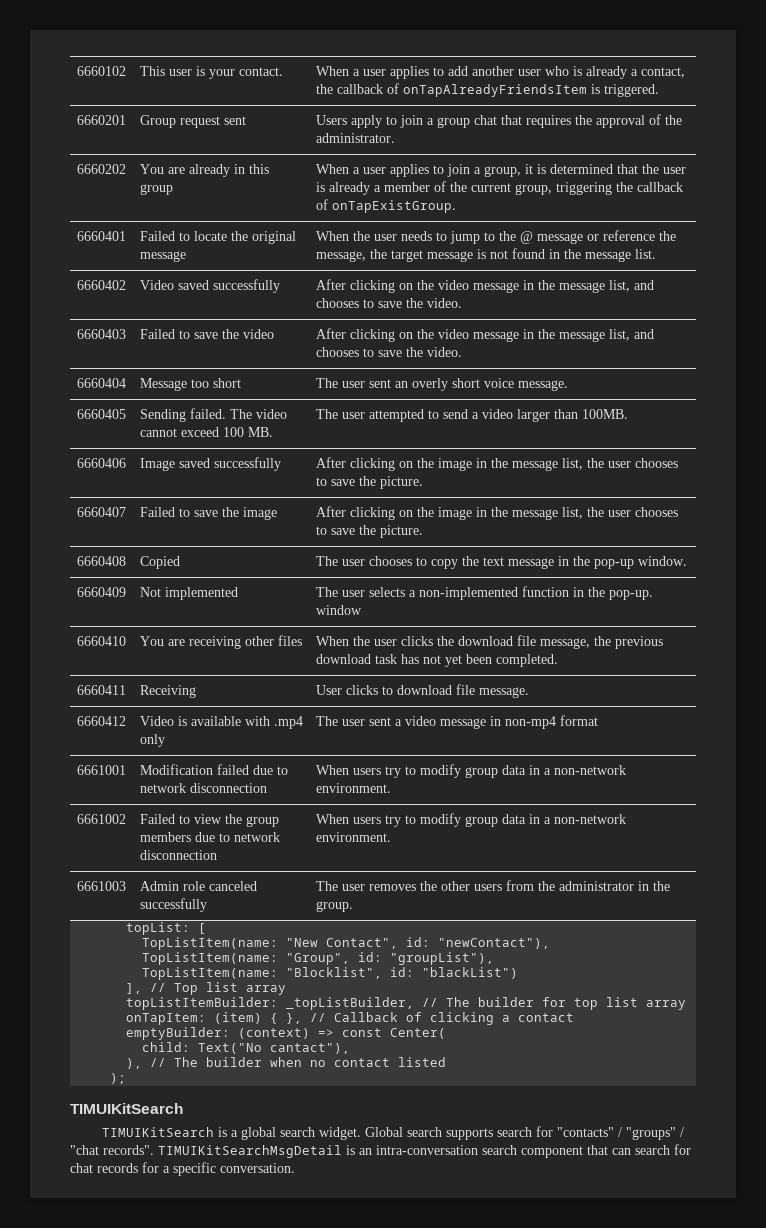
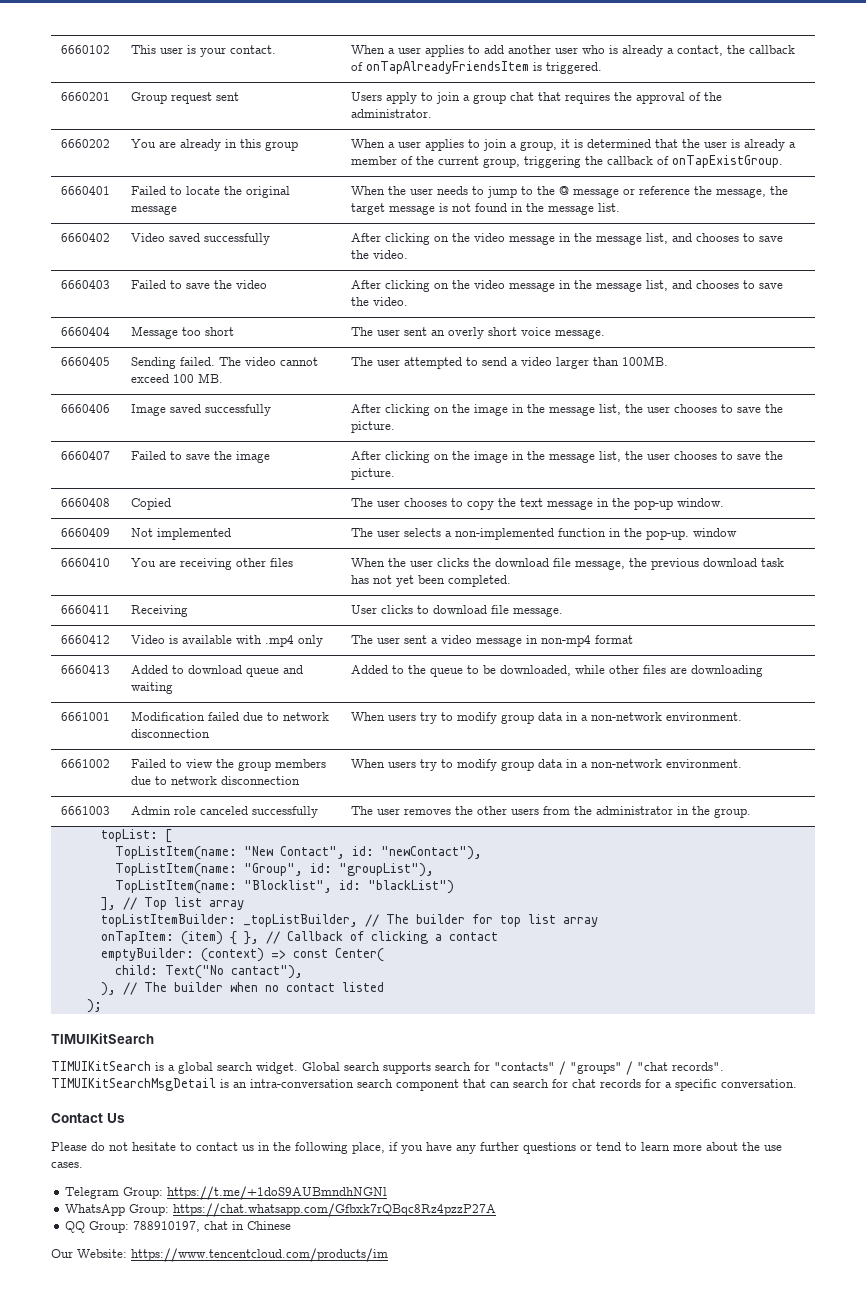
(598, 720) none -> [61,665,111,674] [131,665,304,677] [131,682,174,694] [351,665,764,677] // 6660413 | Added to download queue and waiting | Added to the queue to be downloaded, while other files are downloading
(295, 1168) none -> [51,1113,125,1123] [51,1142,782,1154] [51,1162,83,1168] [65,1186,388,1200] [65,1203,497,1217] [65,1221,292,1233] [51,1248,388,1262] // Contact Us // Please do not hesitate to contact us in the following place, if you have any further questions or tend to learn more about the use cases. // Telegram Group: https://t.me/+1doS9AUBmndhNGNl // WhatsApp Group: https://chat.whatsapp.com/Gfbxk7rQBqc8Rz4pzzP27A // QQ Group: 788910197, chat in Chinese // Our Website: https://www.tencentcloud.com/products/im

